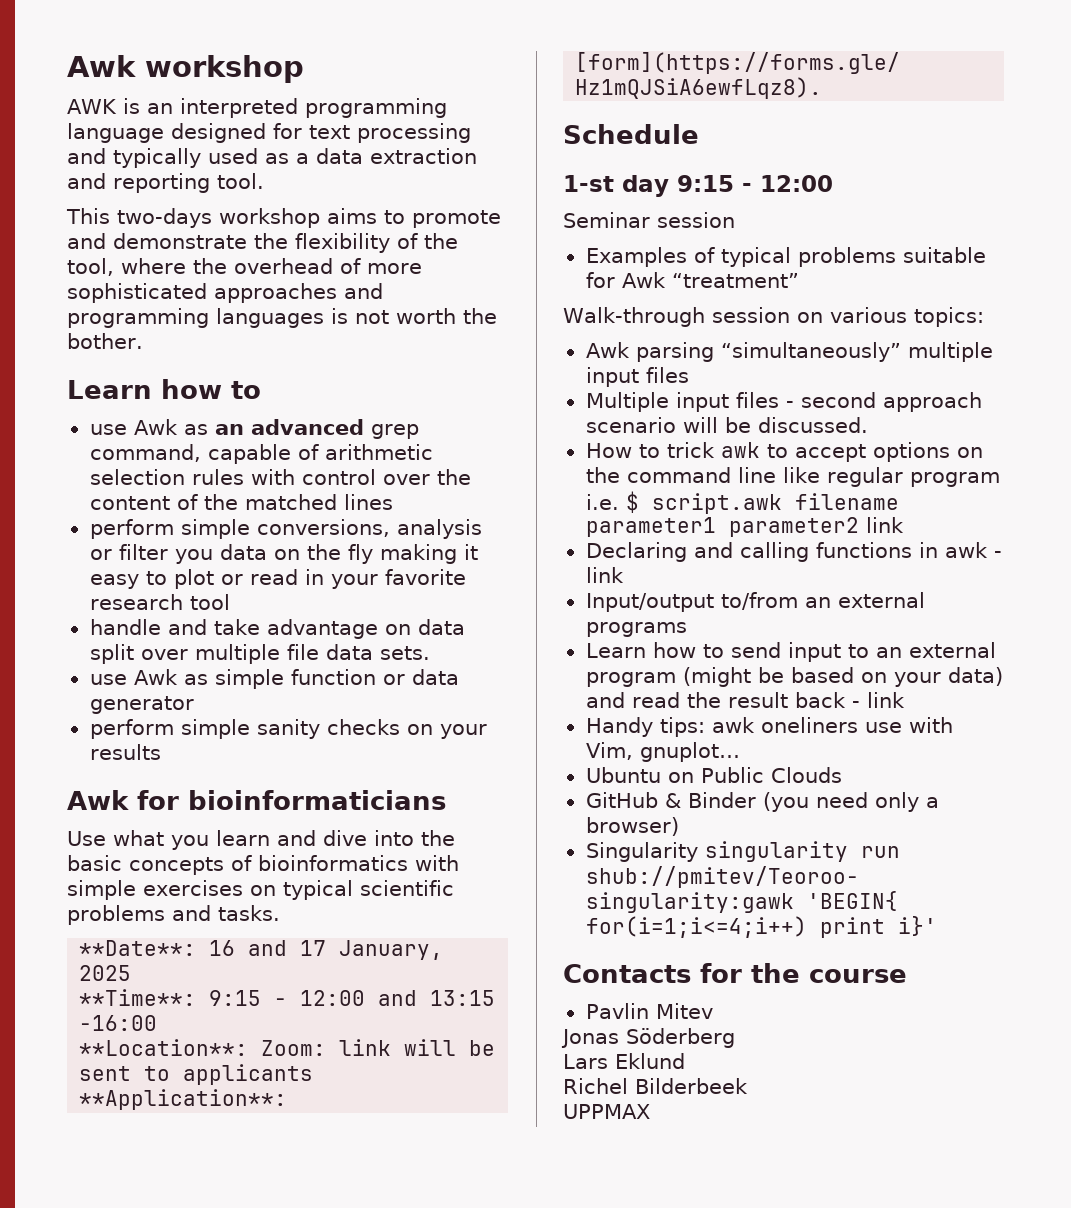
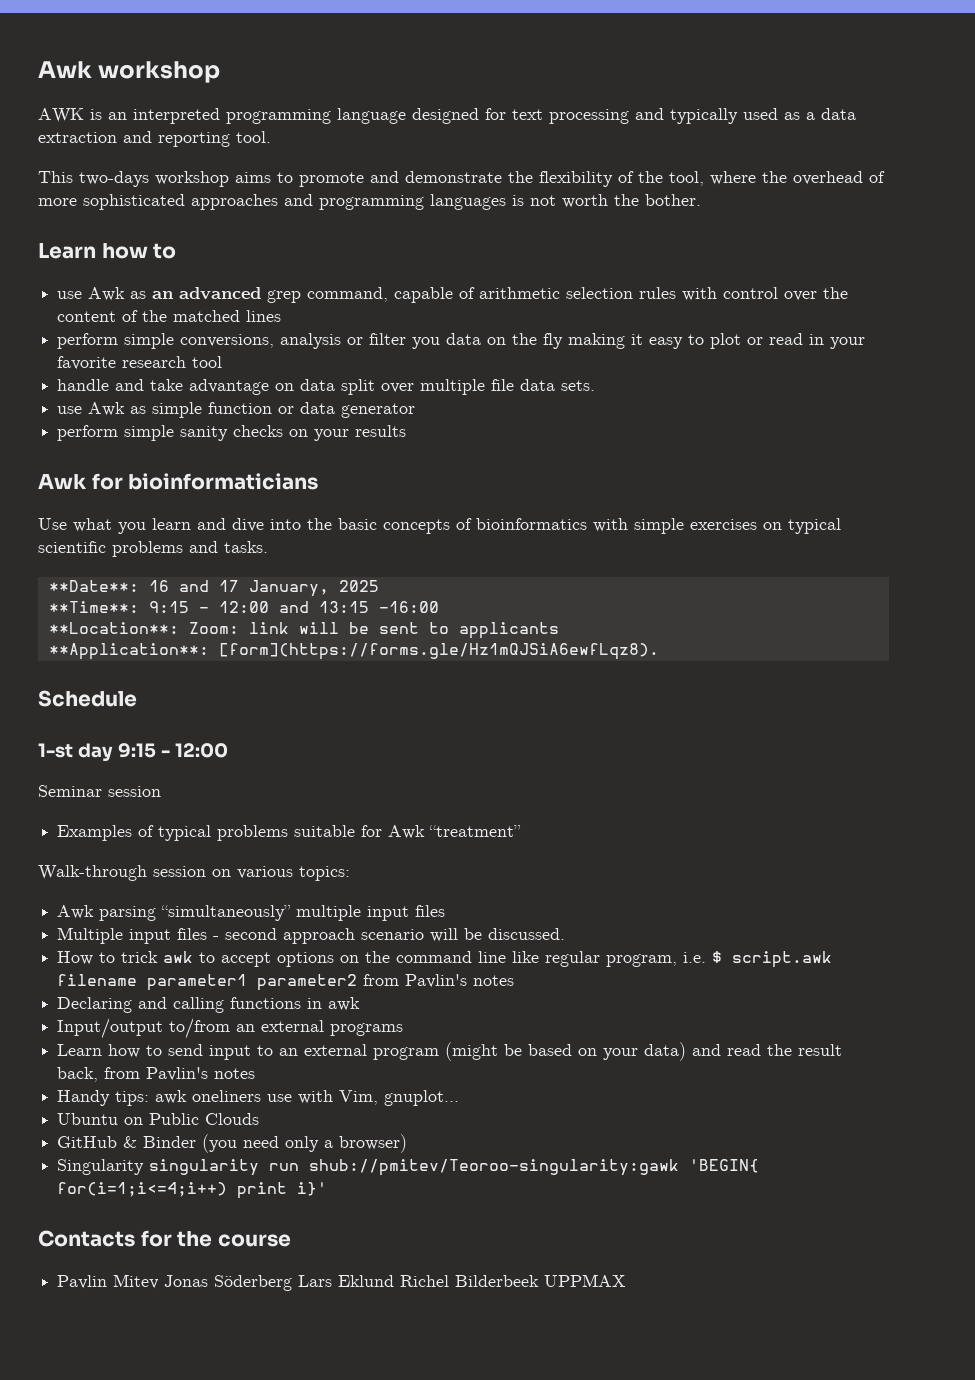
[909,472,1000,487] program -> [606,954,678,967] program,
[865,517,904,533] link -> [363,974,515,988] from Pavlin's notes
[993,551,1002,558] [585,567,624,583] - link -> (361, 1004) none
[794,692,905,708] back - link -> [57,1067,256,1082] back, from Pavlin's notes
(713, 1011) // -> (160, 1281) none
(735, 1038) // -> (293, 1283) none
(685, 1061) // -> (395, 1281) none
(748, 1086) // -> (540, 1281) none

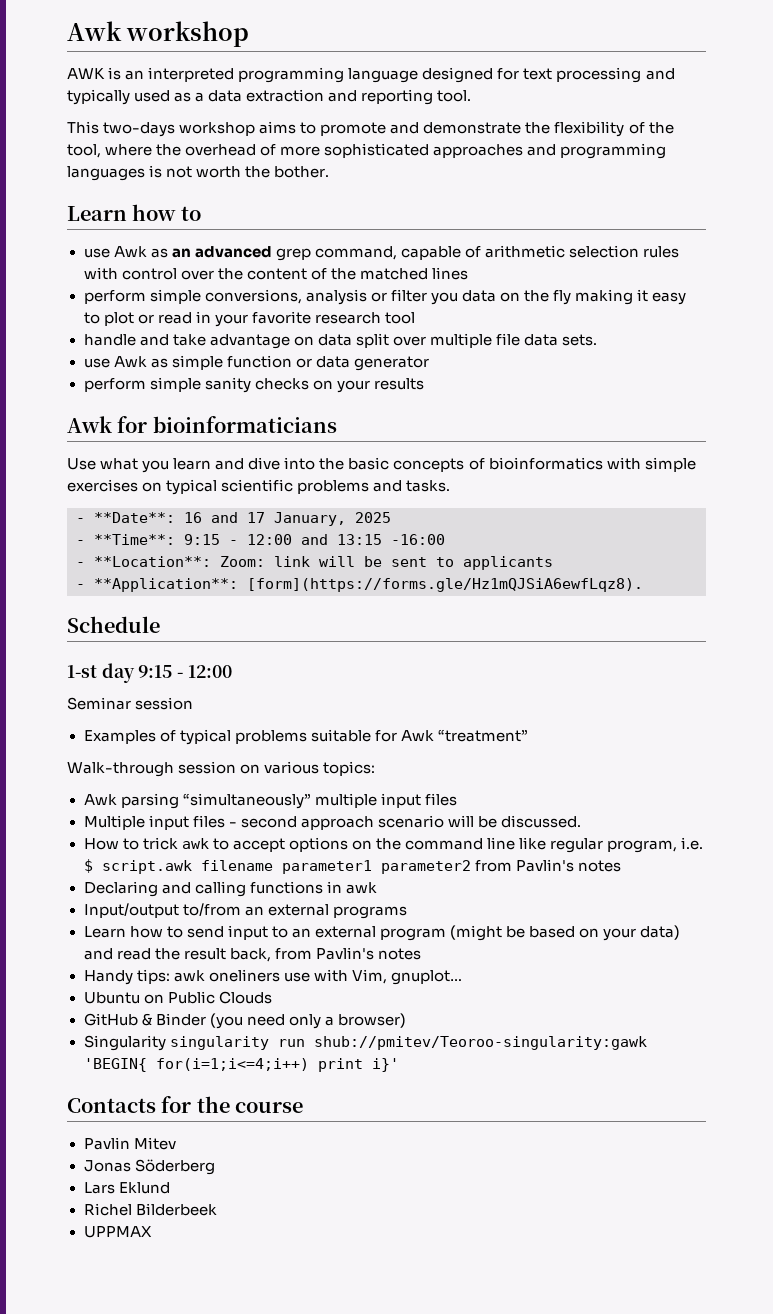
(268, 547) none -> [76,518,85,523] -
(379, 586) none -> [76,540,85,545] -
(439, 607) none -> [76,562,85,567] -
(559, 630) none -> [76,584,85,589] -
(160, 1281) none -> (176, 1143) //
(293, 1283) none -> (215, 1167) //
(395, 1281) none -> (170, 1188) //
(540, 1281) none -> (217, 1209) //

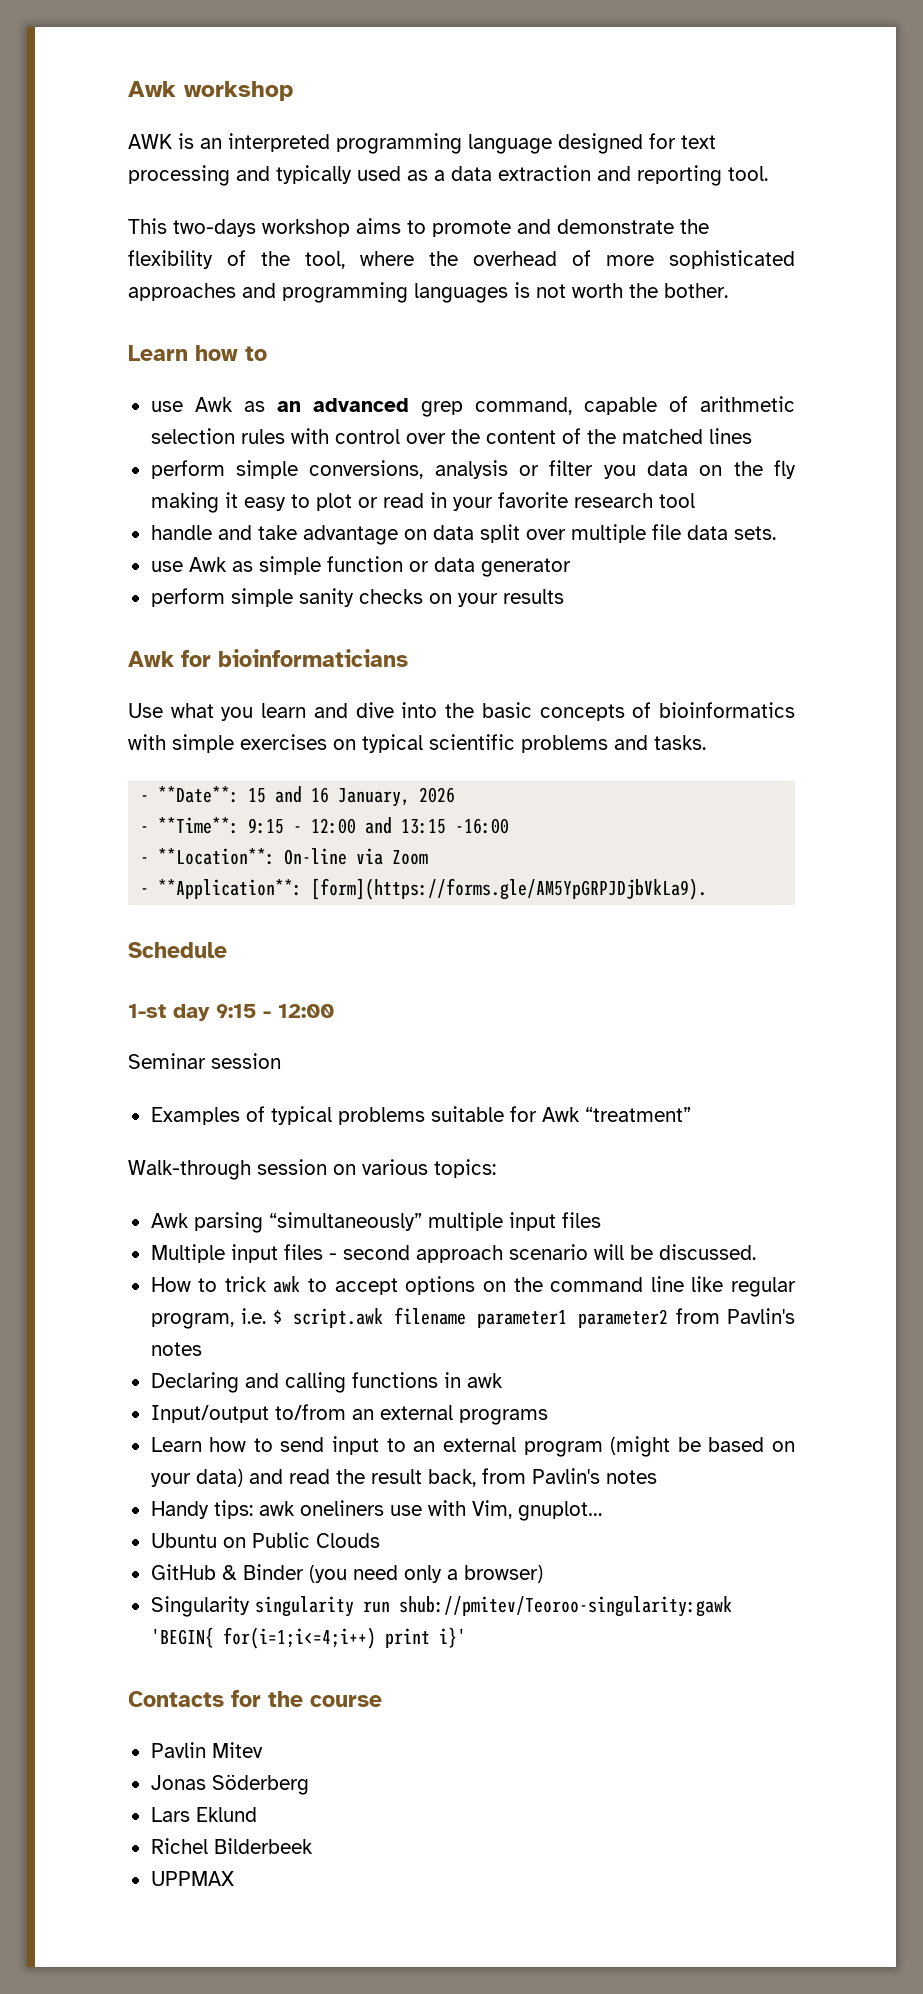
[184,512,391,526] 16 and 17 January, 2025 -> [248,786,456,807] 15 and 16 January, 2026
[220,556,553,570] Zoom: link will be sent to applicants -> [284,848,429,865] On-line via Zoom
[247,578,643,592] [form](https://forms.gle/Hz1mQJSiA6ewfLqz8). -> [311,878,708,900] [form](https://forms.gle/AM5YpGRPJDjbVkLa9).

